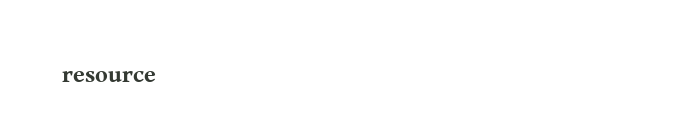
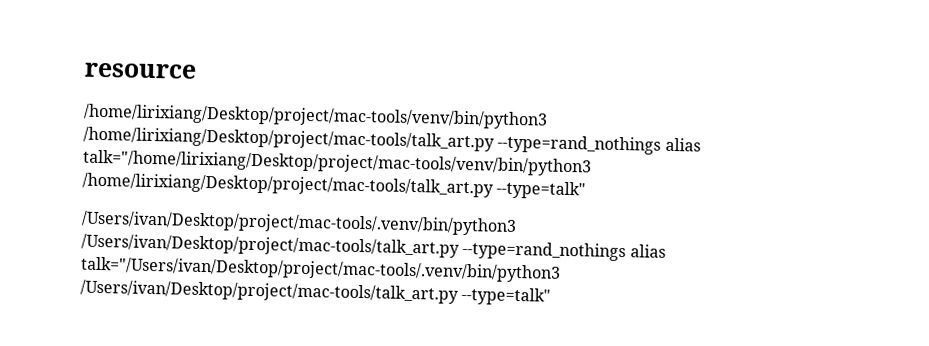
(156, 76) none -> [83,103,548,130] [83,126,701,155] [83,149,592,177] [82,172,587,200] [81,210,517,236] [81,233,666,262] [80,256,561,283] [80,279,552,306] // /home/lirixiang/Desktop/project/mac-tools/venv/bin/python3 /home/lirixiang/Desktop/project/mac-tools/talk_art.py --type=rand_nothings alias talk="/home/lirixiang/Desktop/project/mac-tools/venv/bin/python3 /home/lirixiang/Desktop/project/mac-tools/talk_art.py --type=talk" // /Users/ivan/Desktop/project/mac-tools/.venv/bin/python3 /Users/ivan/Desktop/project/mac-tools/talk_art.py --type=rand_nothings alias talk="/Users/ivan/Desktop/project/mac-tools/.venv/bin/python3 /Users/ivan/Desktop/project/mac-tools/talk_art.py --type=talk"

